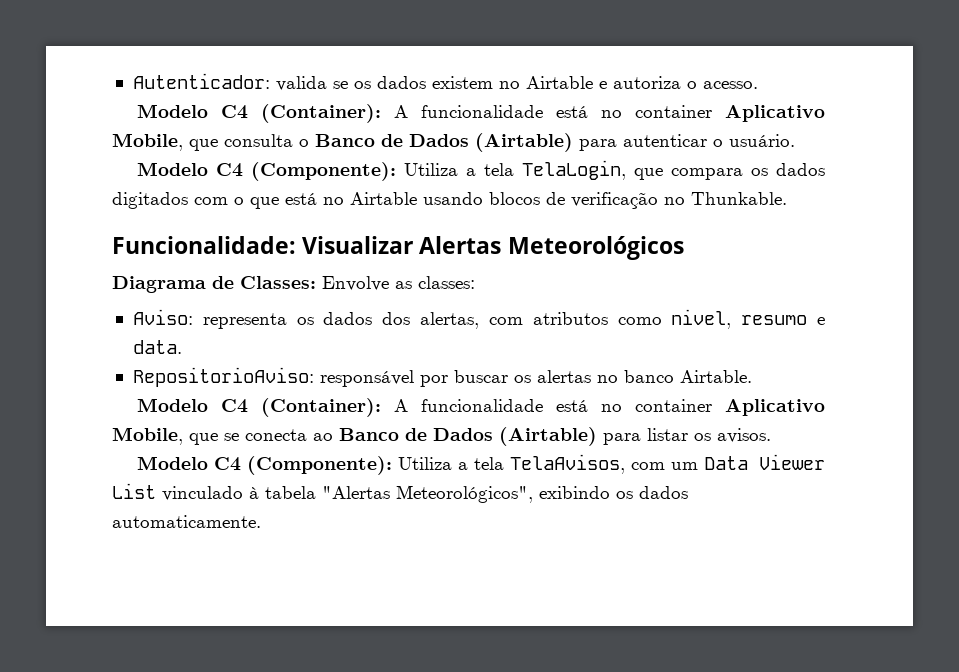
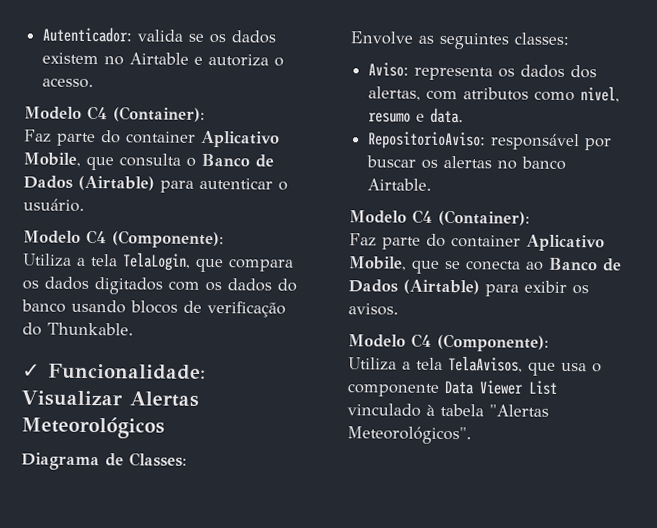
[393,105,622,118] A funcionalidade está no -> [24,129,121,147] // Faz parte do
(396, 171) none -> (224, 239) //
[234,192,417,209] o que está no Airtable -> [205,278,297,292] [21,299,66,313] os dados do banco
[664,197,685,205] no -> [22,322,42,336] do
(787, 198) none -> [22,363,41,378] ✓
(316, 282) none -> (187, 459) //
(412, 285) none -> [439,32,509,50] seguintes
[393,399,622,412] A funcionalidade está no -> [349,233,446,250] // Faz parte do
[647,428,688,441] listar -> [524,280,567,293] exibir
(392, 465) none -> (549, 342) //
[630,462,698,470] com um -> [528,361,602,376] [347,383,439,397] que usa o componente
[396,485,688,503] [112,515,261,528] Meteorológicos", exibindo os dados automaticamente. -> [347,426,472,445] Meteorológicos".

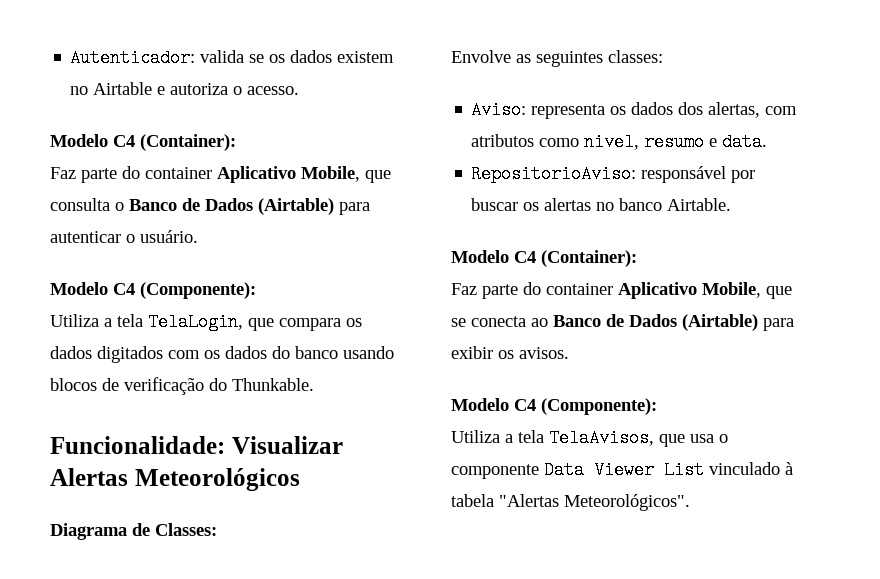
[22,363,41,378] ✓ -> (314, 384) none

